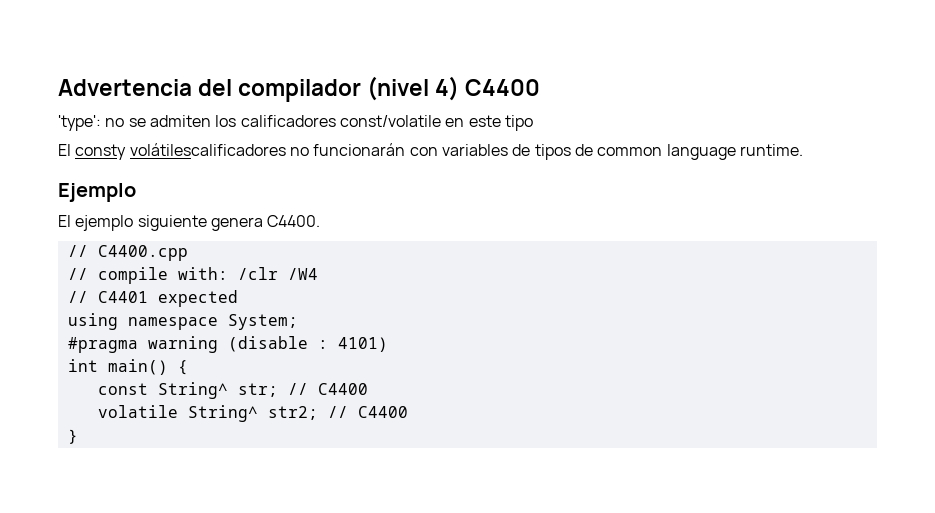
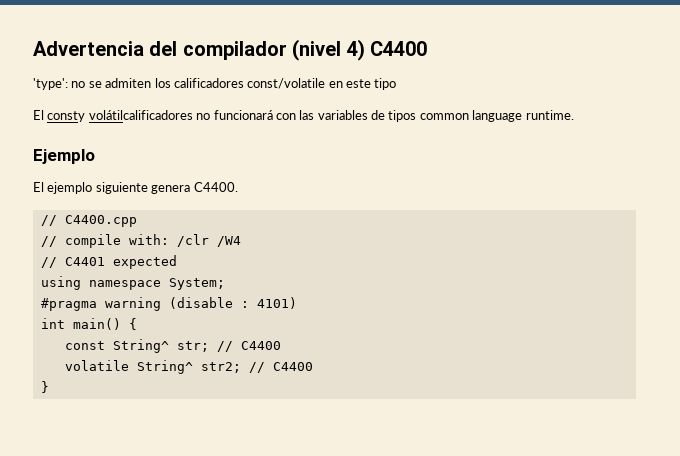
[129,143,438,156] volátilescalificadores no funcionarán con -> [88,110,315,120] volátilcalificadores no funcionará con las
[574,144,593,156] de -> (417, 116) none

